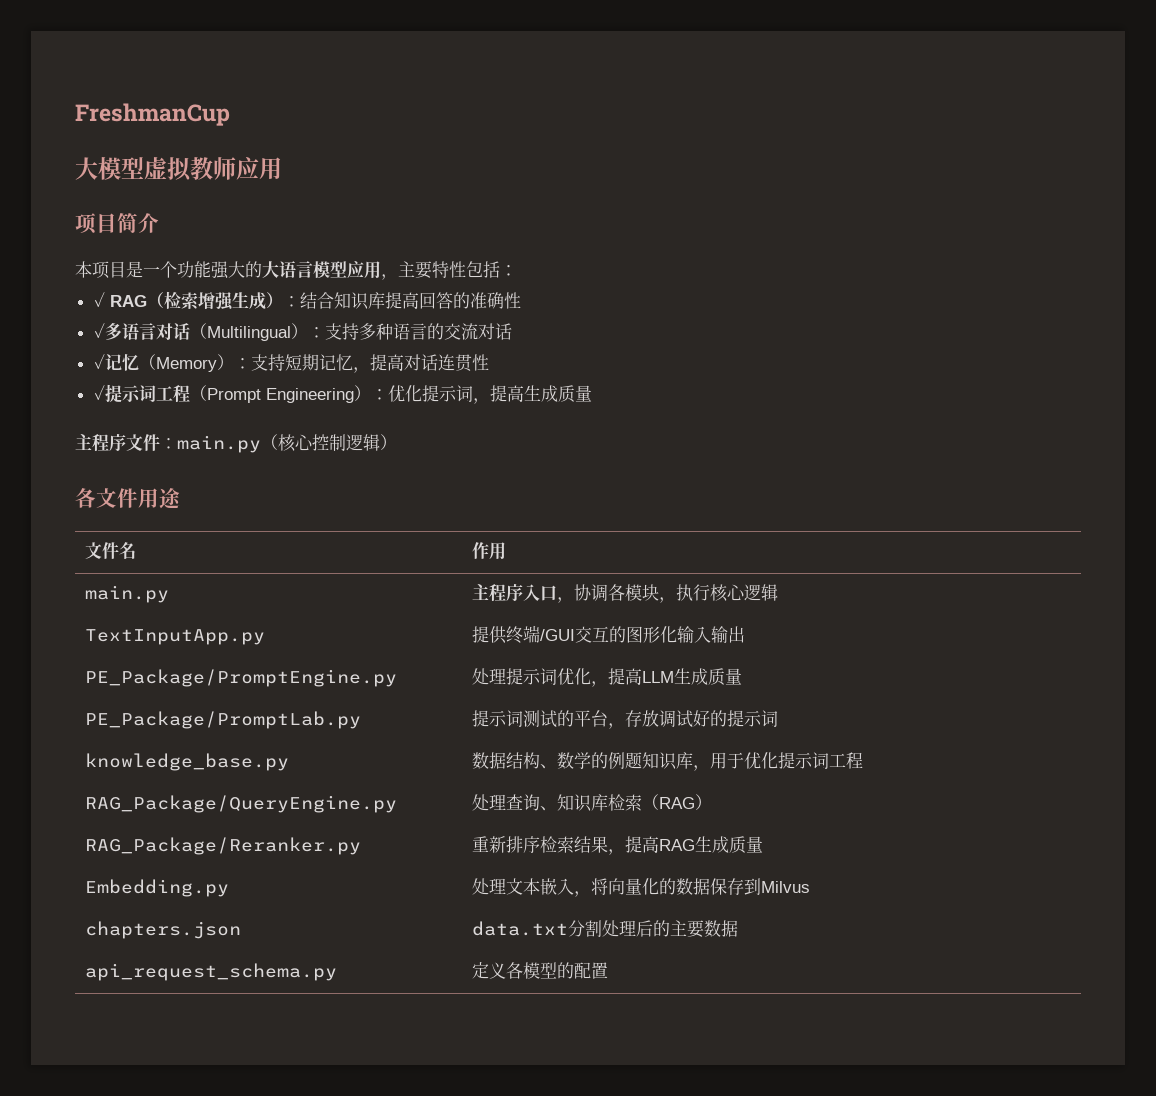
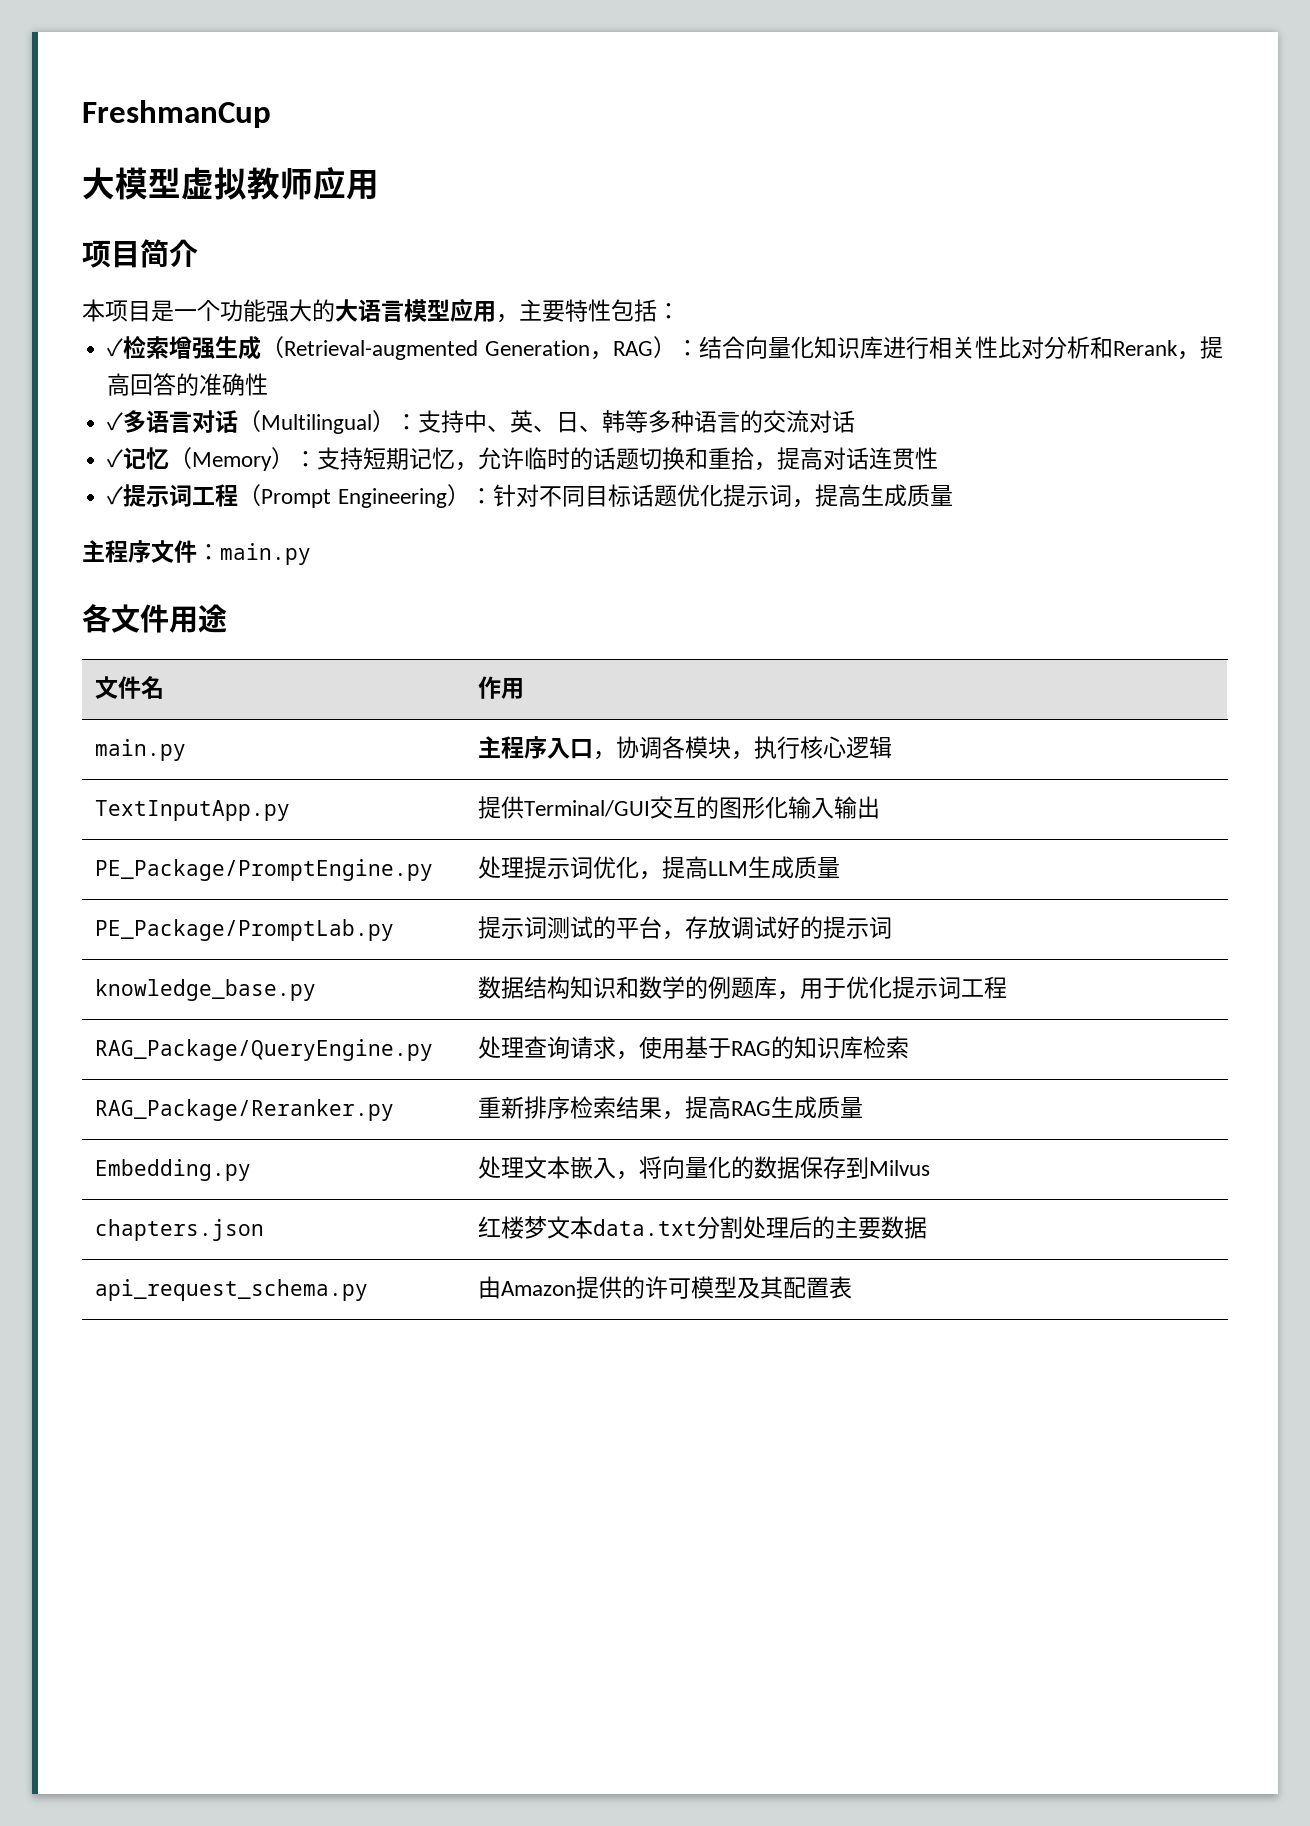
[109,292,164,309] RAG（ -> (124, 347) none
[265,292,385,310] ）：结合知识库 -> [261,336,1200,360] （Retrieval-augmented Generation，RAG）：结合向量化知识库进行相关性比对分析和Rerank，
(359, 331) none -> [464,410,649,433] 中、英、日、韩等
(370, 370) none -> [478,447,778,471] 允许临时的话题切换和重拾，
(388, 394) none -> [492,484,677,507] 针对不同目标话题
[261,434,397,452] （核心控制逻辑） -> (311, 554) none
[506,625,576,644] 终端/GUI -> [523,800,650,817] Terminal/GUI
[540,764,558,769] 、 -> [569,976,639,999] 知识和
[642,752,678,770] 知识 -> (754, 988) none
[540,806,558,811] 、 -> [569,1036,794,1060] 请求，使用基于RAG的
[642,794,713,810] （RAG） -> (909, 1047) none
(242, 930) none -> [477,1216,593,1239] 红楼梦文本
[472,962,609,979] 定义各模型的配置 -> [477,1276,852,1299] 由Amazon提供的许可模型及其配置表

